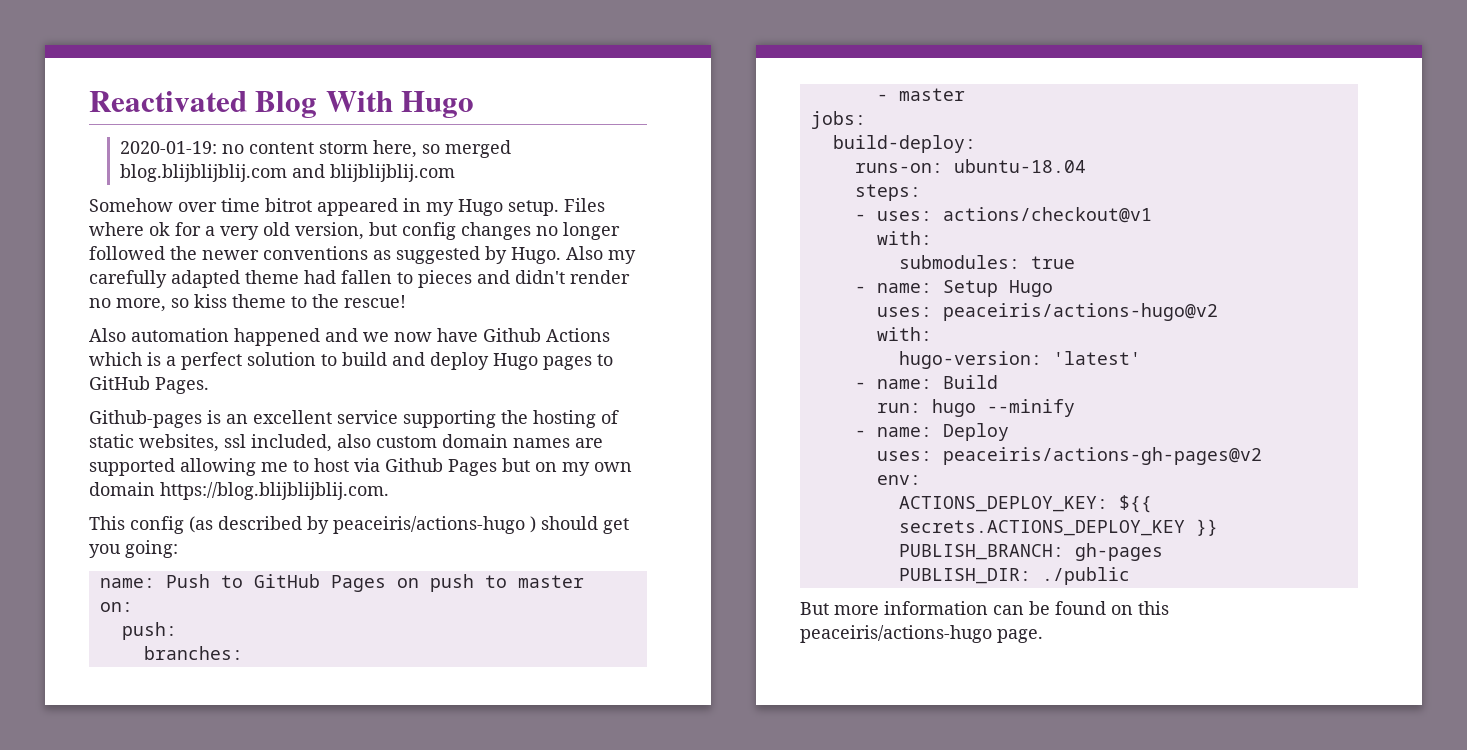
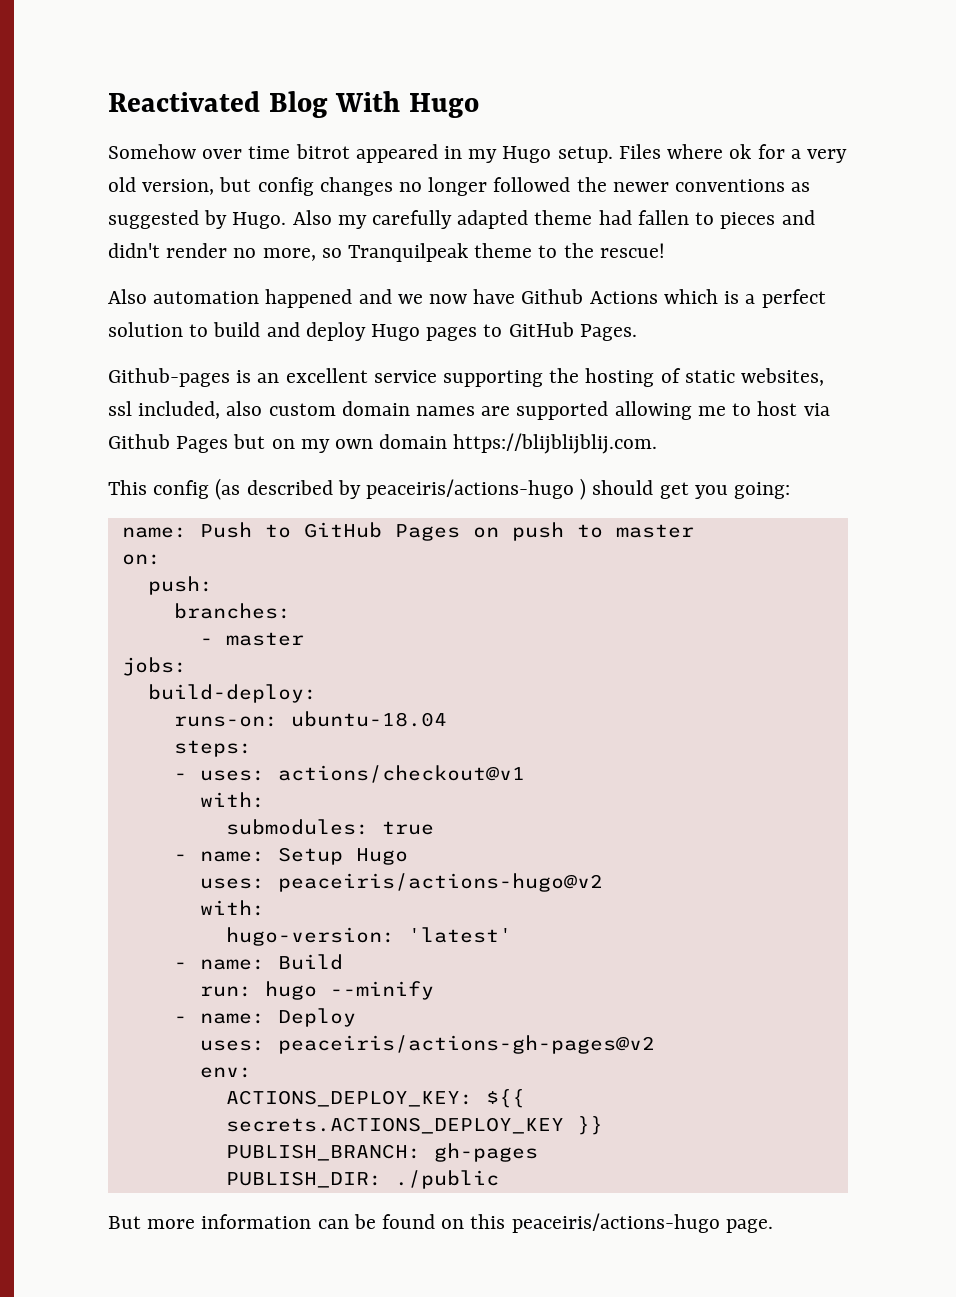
[119,140,511,158] [119,164,455,182] // 2020-01-19: no content storm here, so merged blog.blijblijblij.com and blijblijblij.com -> (479, 105) none
[194,294,227,308] kiss -> [348,243,469,262] Tranquilpeak
[160,482,389,500] https://blog.blijblijblij.com. -> [453,433,658,454] https://blijblijblij.com.

